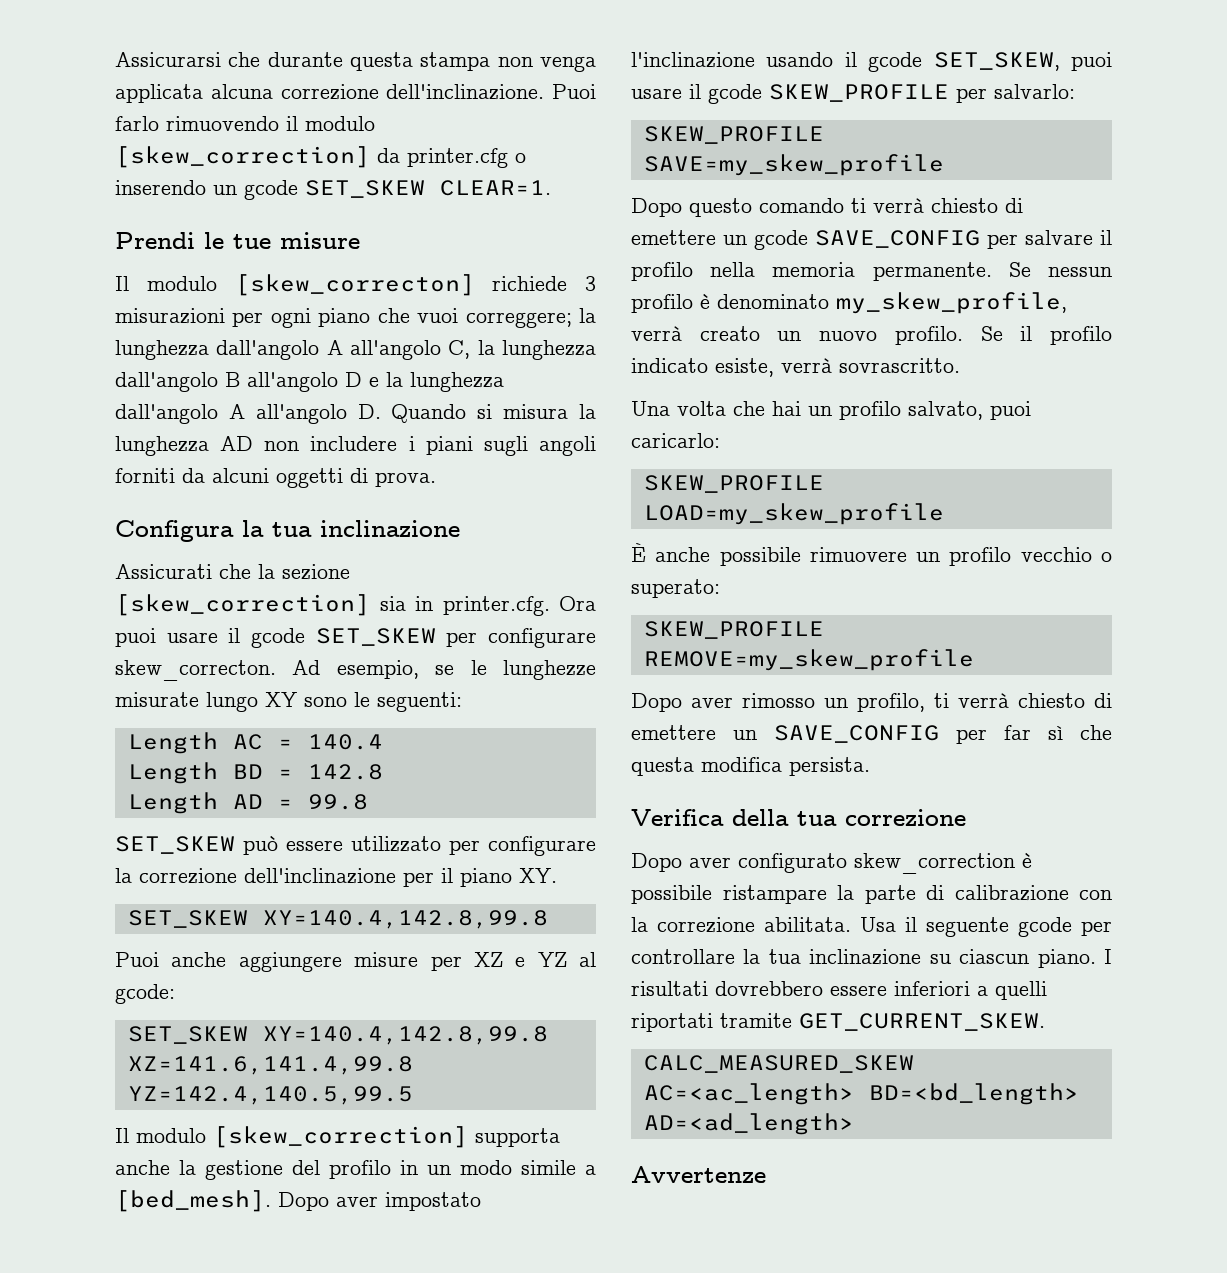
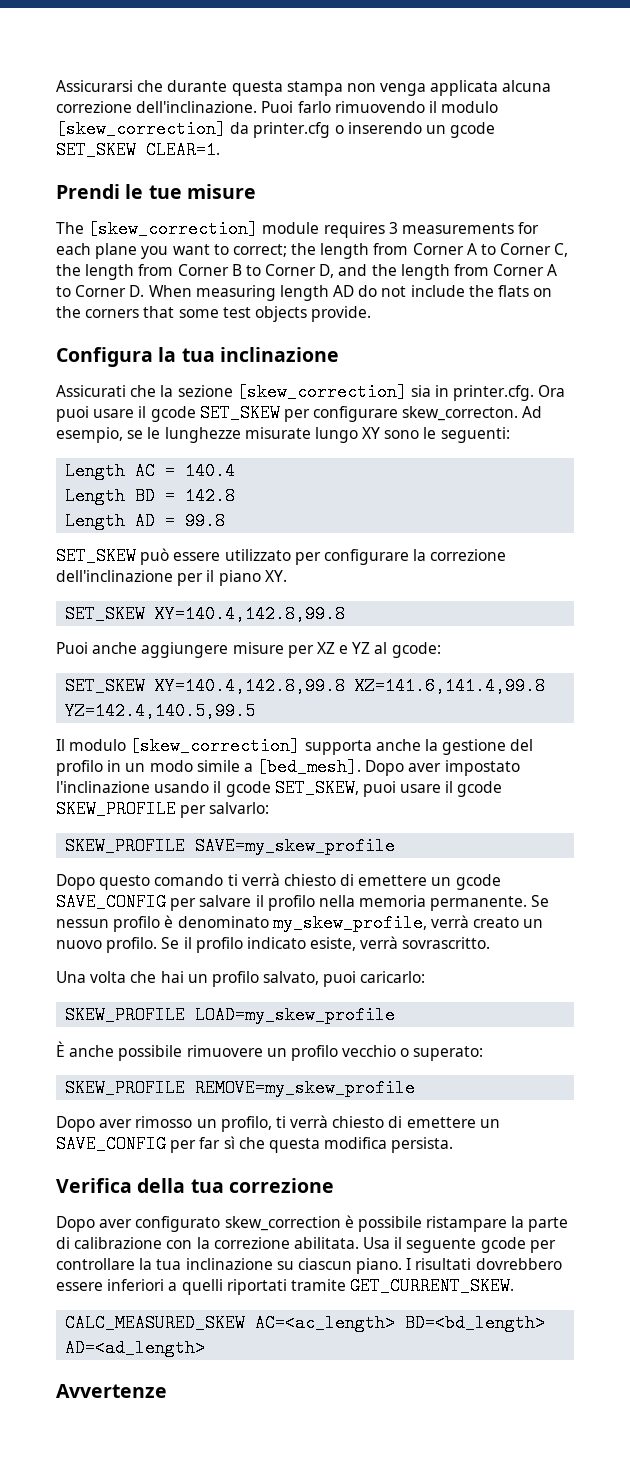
[115,274,596,296] [115,308,596,328] [115,340,596,360] [115,372,504,392] [115,404,596,424] [115,436,597,456] [115,468,436,488] Il modulo [skew_correcton] richiede 3 misurazioni per ogni piano che vuoi correggere; la lunghezza dall'angolo A all'angolo C, la lunghezza dall'angolo B all'angolo D e la lunghezza dall'angolo A all'angolo D. Quando si misura la lunghezza AD non includere i piani sugli angoli forniti da alcuni oggetti di prova. -> [56,220,540,238] [56,243,569,259] [56,264,558,280] [56,285,553,301] [56,306,372,322] The [skew_correction] module requires 3 measurements for each plane you want to correct; the length from Corner A to Corner C, the length from Corner B to Corner D, and the length from Corner A to Corner D. When measuring length AD do not include the flats on the corners that some test objects provide.

